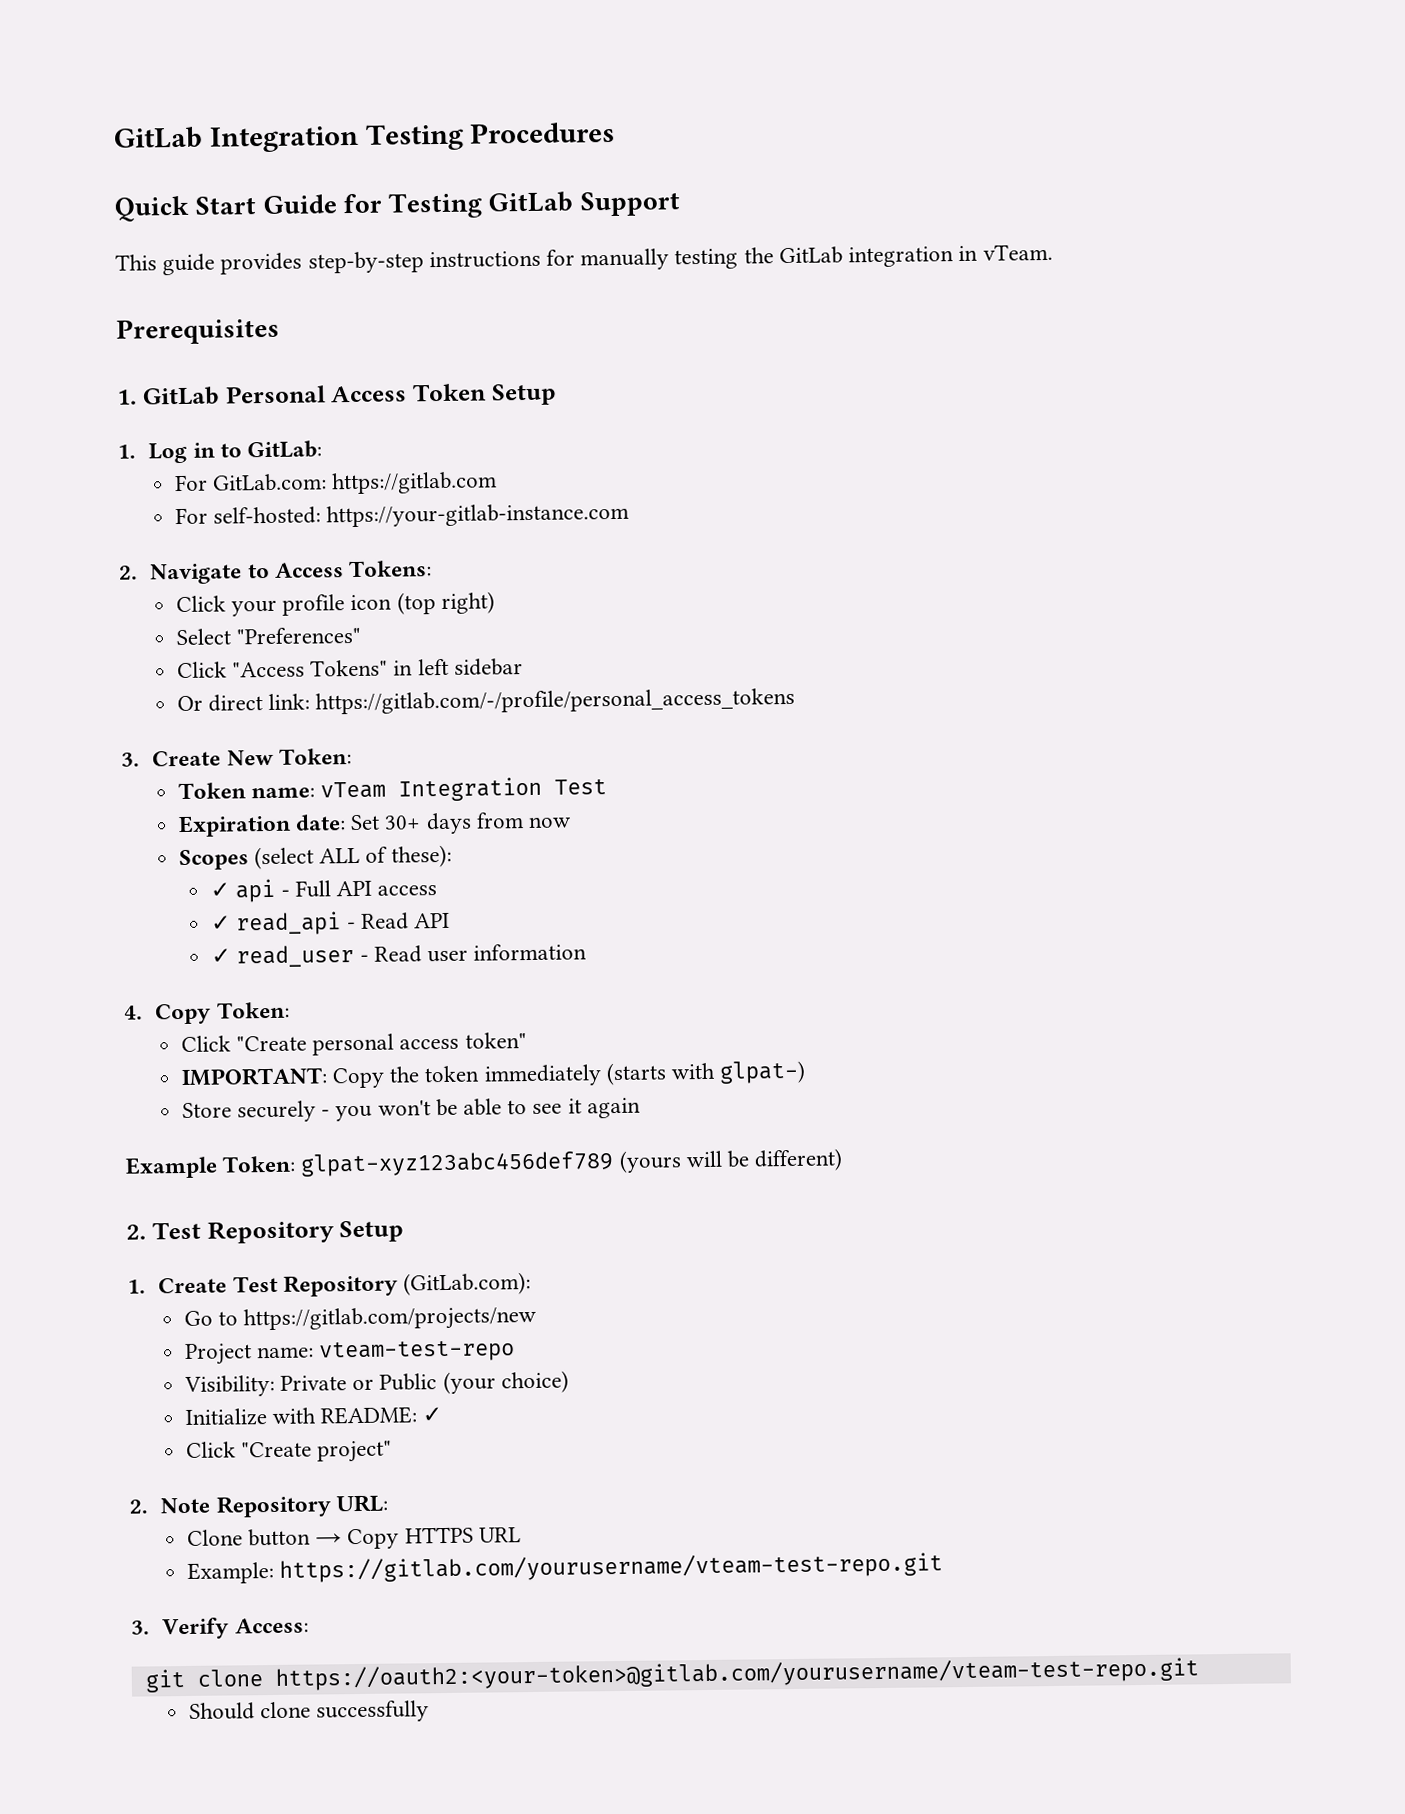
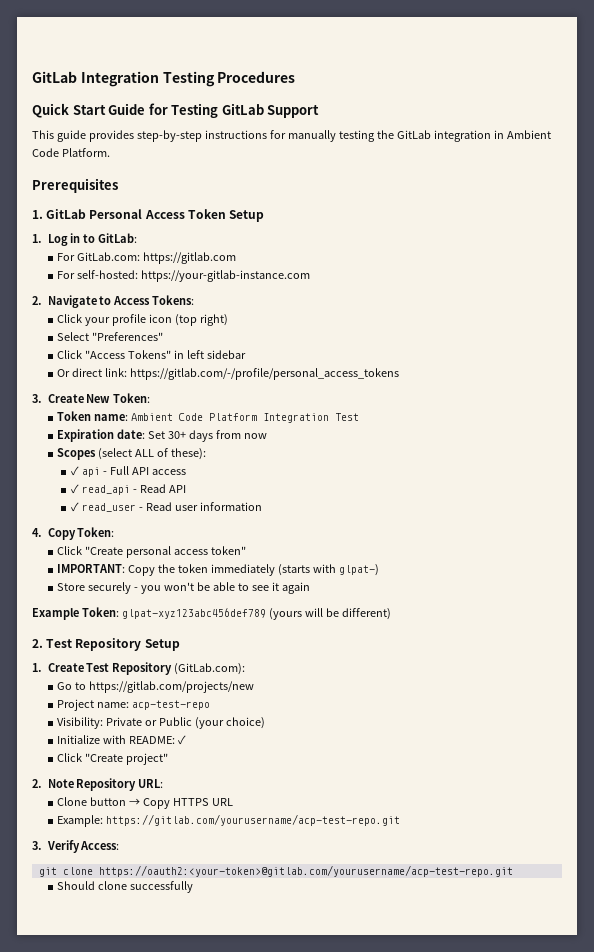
[982,243,1053,261] vTeam. -> [506,130,551,139] [32,148,110,157] Ambient Code Platform.
[320,781,387,799] vTeam -> [131,413,258,421] Ambient Code Platform
[318,1340,516,1363] vteam-test-repo -> [132,700,211,710] acp-test-repo
[278,1552,943,1583] https://gitlab.com/yourusername/vteam-test-repo.git -> [106,814,401,826] https://gitlab.com/yourusername/acp-test-repo.git
[274,1657,1199,1691] https://oauth2:<your-token>@gitlab.com/yourusername/vteam-test-repo.git -> [98,865,513,877] https://oauth2:<your-token>@gitlab.com/yourusername/acp-test-repo.git

